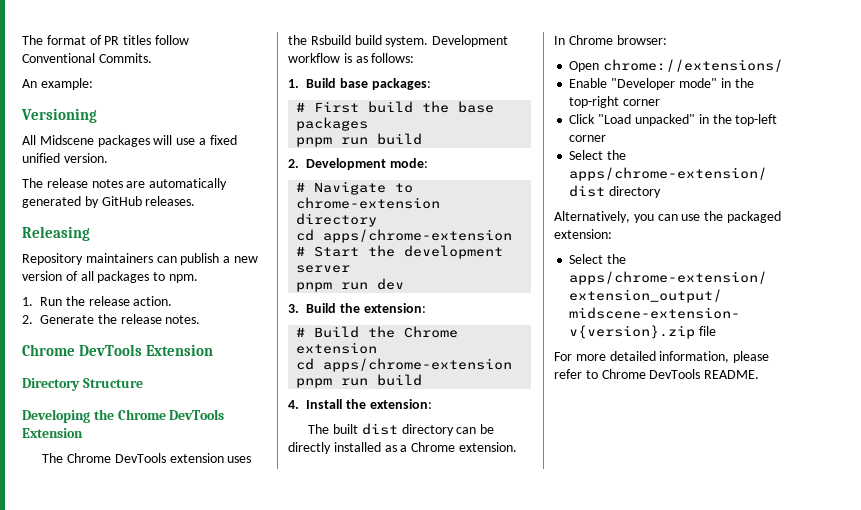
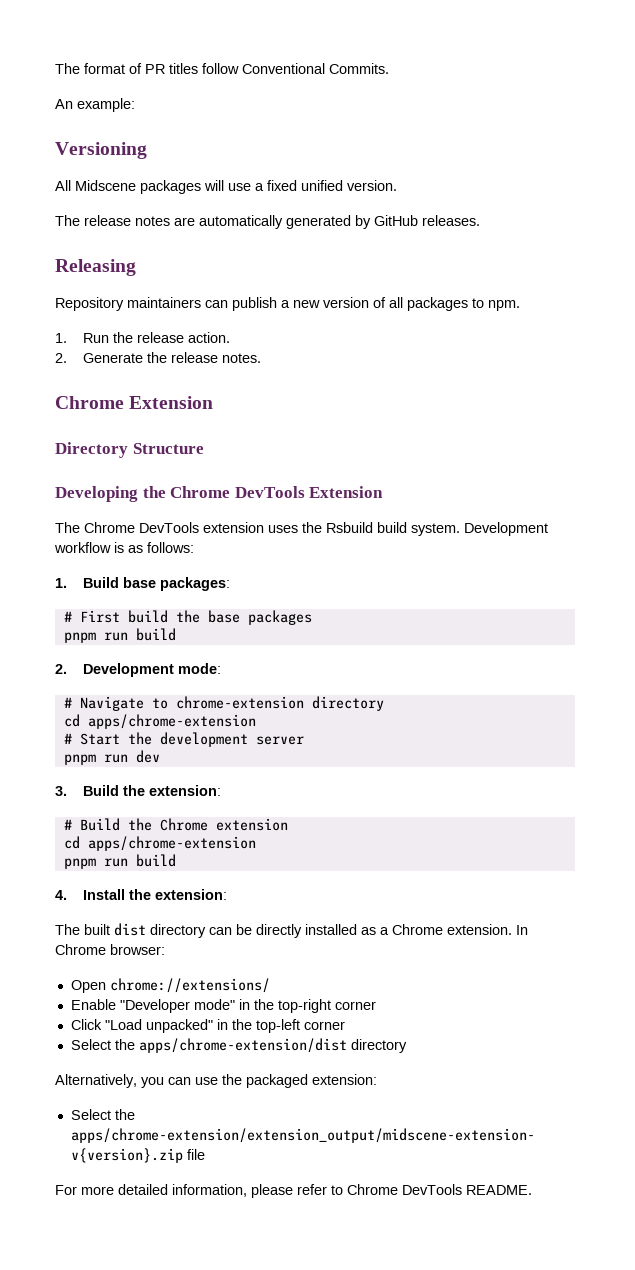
[79,344,143,356] DevTools -> (124, 402) none

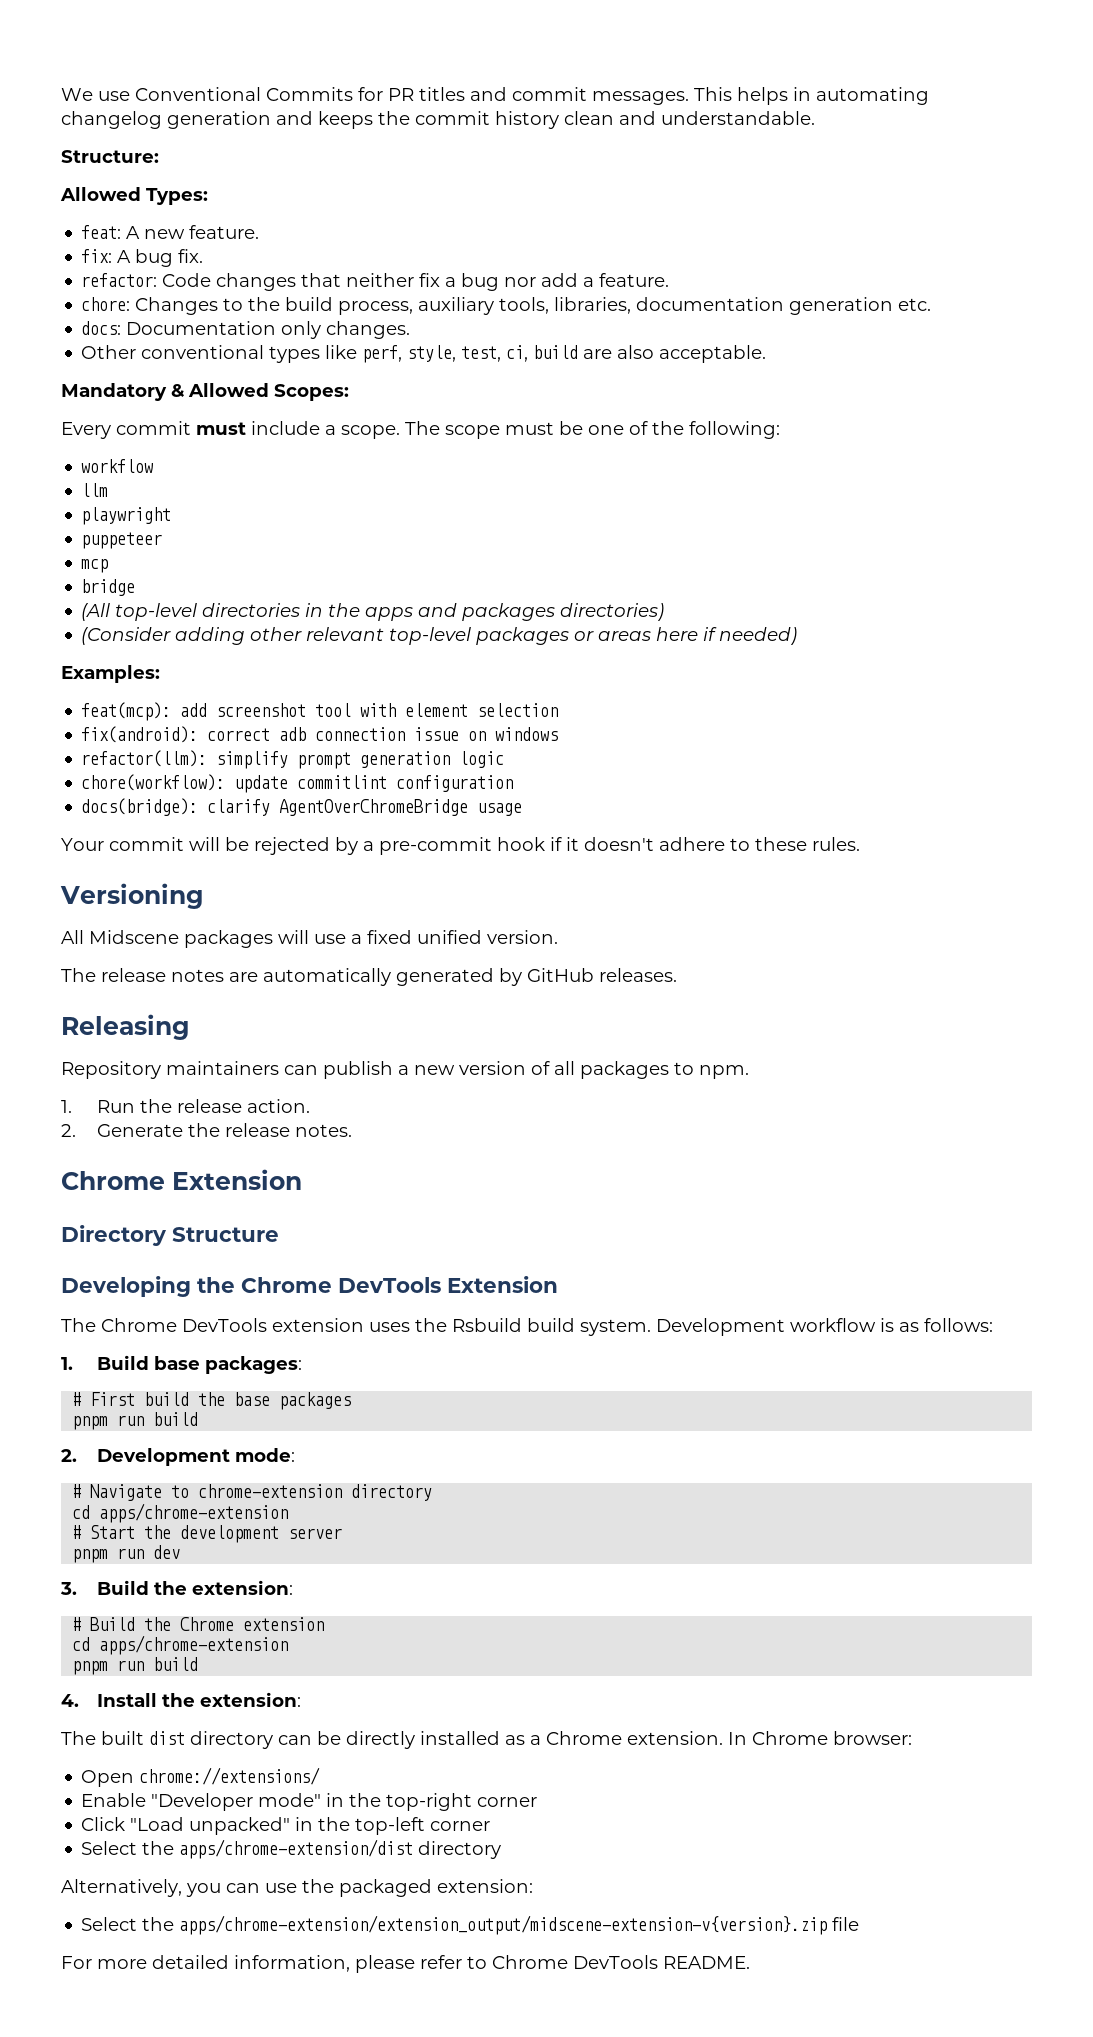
[55,63,389,74] [55,98,135,112] The format of PR titles follow Conventional Commits. // An example: -> [61,87,929,105] [61,111,815,129] [61,150,159,163] [60,187,208,205] [81,225,260,239] [81,249,204,267] [81,273,670,291] [81,297,932,315] [81,321,411,339] [81,345,767,363] [61,383,349,401] [61,421,780,439] [81,459,154,473] [81,483,109,497] [81,507,172,525] [81,532,163,549] [81,559,109,573] [81,579,136,596] [81,603,665,621] [81,627,798,645] [61,665,160,683] [81,702,559,721] [81,726,559,743] [81,750,505,769] [81,774,514,793] [81,798,523,816] [61,837,860,855] We use Conventional Commits for PR titles and commit messages. This helps in automating changelog generation and keeps the commit history clean and understandable. // Structure: // Allowed Types: // feat: A new feature. // fix: A bug fix. // refactor: Code changes that neither fix a bug nor add a feature. // chore: Changes to the build process, auxiliary tools, libraries, documentation generation etc. // docs: Documentation only changes. // Other conventional types like perf, style, test, ci, build are also acceptable. // Mandatory & Allowed Scopes: // Every commit must include a scope. The scope must be one of the following: // workflow // llm // playwright // puppeteer // mcp // bridge // (All top-level directories in the apps and packages directories) // (Consider adding other relevant top-level packages or areas here if needed) // Examples: // feat(mcp): add screenshot tool with element selection // fix(android): correct adb connection issue on windows // refactor(llm): simplify prompt generation logic // chore(workflow): update commitlint configuration // docs(bridge): clarify AgentOverChromeBridge usage // Your commit will be rejected by a pre-commit hook if it doesn't adhere to these rules.

